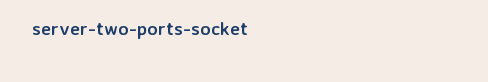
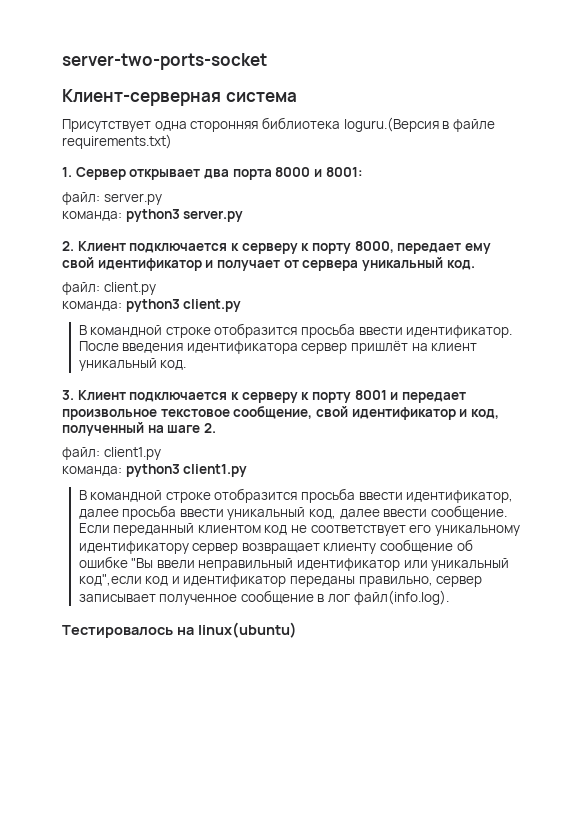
(248, 30) none -> [62,89,297,106] [62,117,495,132] [62,134,172,149] [62,167,363,180] [62,192,162,205] [62,209,244,222] [62,241,491,254] [62,257,475,271] [62,282,156,295] [62,299,242,312] [78,323,513,338] [78,341,478,354] [78,358,187,371] [62,390,466,403] [62,406,499,420] [62,422,216,436] [62,447,161,460] [62,464,248,477] [78,488,514,503] [78,505,508,520] [78,523,521,536] [78,539,473,554] [78,556,510,571] [78,574,483,587] [78,590,449,605] [62,622,297,638] // Клиент-серверная система // Присутствует одна сторонняя библиотека loguru.(Версия в файле requirements.txt) // 1. Сервер открывает два порта 8000 и 8001: // файл: server.py // команда: python3 server.py // 2. Клиент подключается к серверу к порту 8000, передает ему свой идентификатор и получает от сервера уникальный код. // файл: client.py // команда: python3 client.py // В командной строке отобразится просьба ввести идентификатор. После введения идентификатора сервер пришлёт на клиент уникальный код. // 3. Клиент подключается к серверу к порту 8001 и передает произвольное текстовое сообщение, свой идентификатор и код, полученный на шаге 2. // файл: client1.py // команда: python3 client1.py // В командной строке отобразится просьба ввести идентификатор, далее просьба ввести уникальный код, далее ввести сообщение. Если переданный клиентом код не соответствует его уникальному идентификатору сервер возвращает клиенту сообщение об ошибке "Вы ввели неправильный идентификатор или уникальный код",если код и идентификатор переданы правильно, сервер записывает полученное сообщение в лог файл(info.log). // Тестировалось на linux(ubuntu)

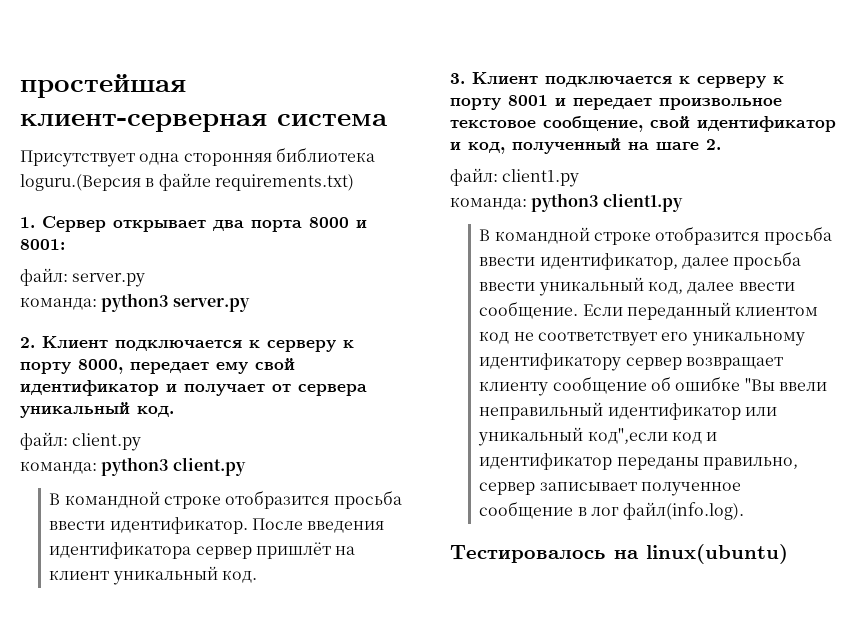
[62,53,267,70] [62,89,221,106] server-two-ports-socket // Клиент-серверная -> [20,74,186,98] [20,114,267,132] простейшая клиент-серверная

